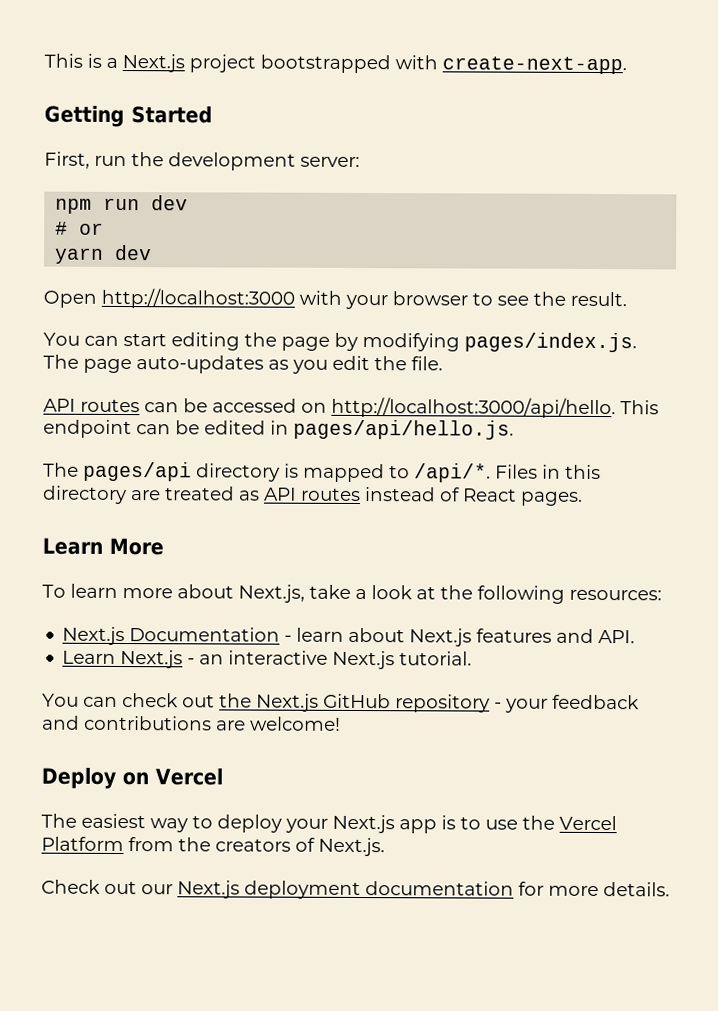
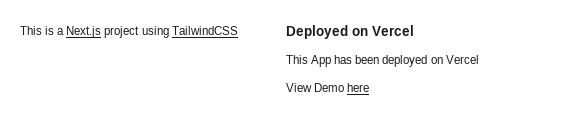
[260,54,627,75] [44,105,213,128] [44,151,360,171] [55,195,189,214] [55,221,105,235] [55,244,153,264] [43,287,627,310] [43,332,637,353] [43,354,443,374] [43,396,659,419] [43,419,514,440] [43,461,601,483] [43,485,583,506] [42,537,164,556] [42,583,662,604] [62,626,636,647] [62,650,473,670] [42,693,639,713] [42,715,341,731] [41,767,223,789] [41,813,617,834] [41,836,385,857] [41,879,670,900] bootstrapped with create-next-app. // Getting Started // First, run the development server: // npm run dev // # or // yarn dev // Open http://localhost:3000 with your browser to see the result. // You can start editing the page by modifying pages/index.js. The page auto-updates as you edit the file. // API routes can be accessed on http://localhost:3000/api/hello. This endpoint can be edited in pages/api/hello.js. // The pages/api directory is mapped to /api/*. Files in this directory are treated as API routes instead of React pages. // Learn More // To learn more about Next.js, take a look at the following resources: // Next.js Documentation - learn about Next.js features and API. // Learn Next.js - an interactive Next.js tutorial. // You can check out the Next.js GitHub repository - your feedback and contributions are welcome! // Deploy on Vercel // The easiest way to deploy your Next.js app is to use the Vercel Platform from the creators of Next.js. // Check out our Next.js deployment documentation for more details. -> [141,26,238,38] [286,25,414,39] [286,55,479,67] [286,83,370,92] using TailwindCSS // Deployed on Vercel // This App has been deployed on Vercel // View Demo here

